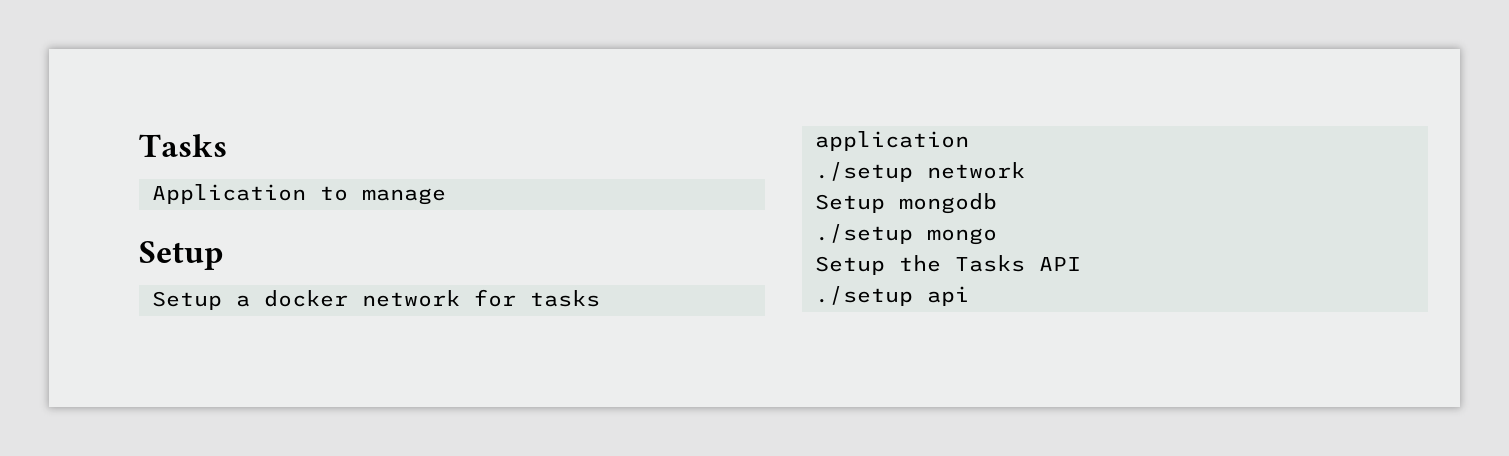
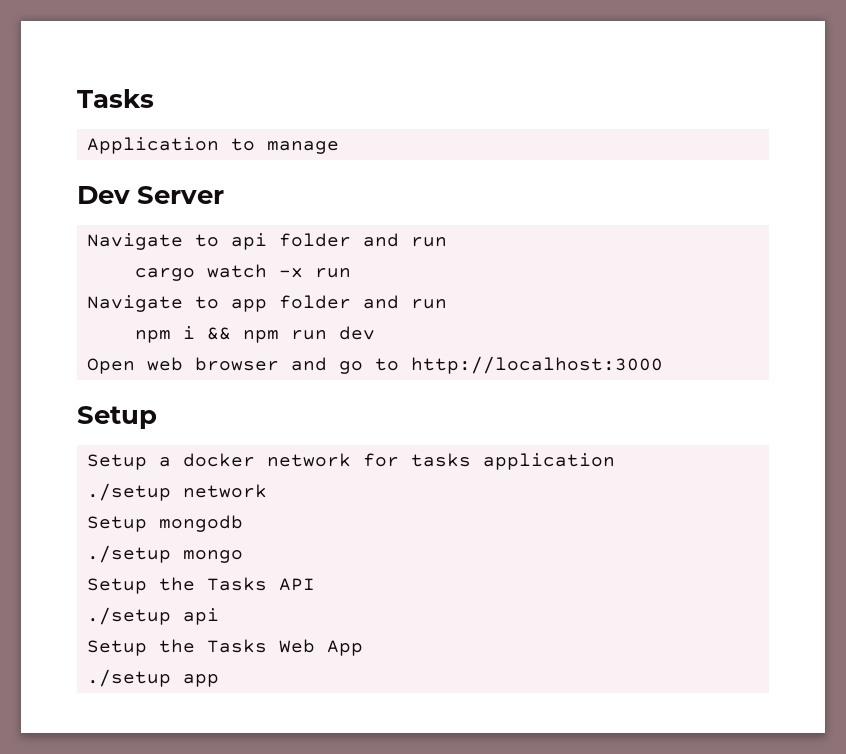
(446, 196) none -> [77,186,225,204] [86,233,447,250] [134,264,351,281] [86,295,447,312] [134,326,375,343] [86,356,663,374] // Dev Server // Navigate to api folder and run // cargo watch -x run // Navigate to app folder and run // npm i && npm run dev // Open web browser and go to http://localhost:3000
(969, 296) none -> [86,639,363,656] [86,669,219,687] // Setup the Tasks Web App // ./setup app

